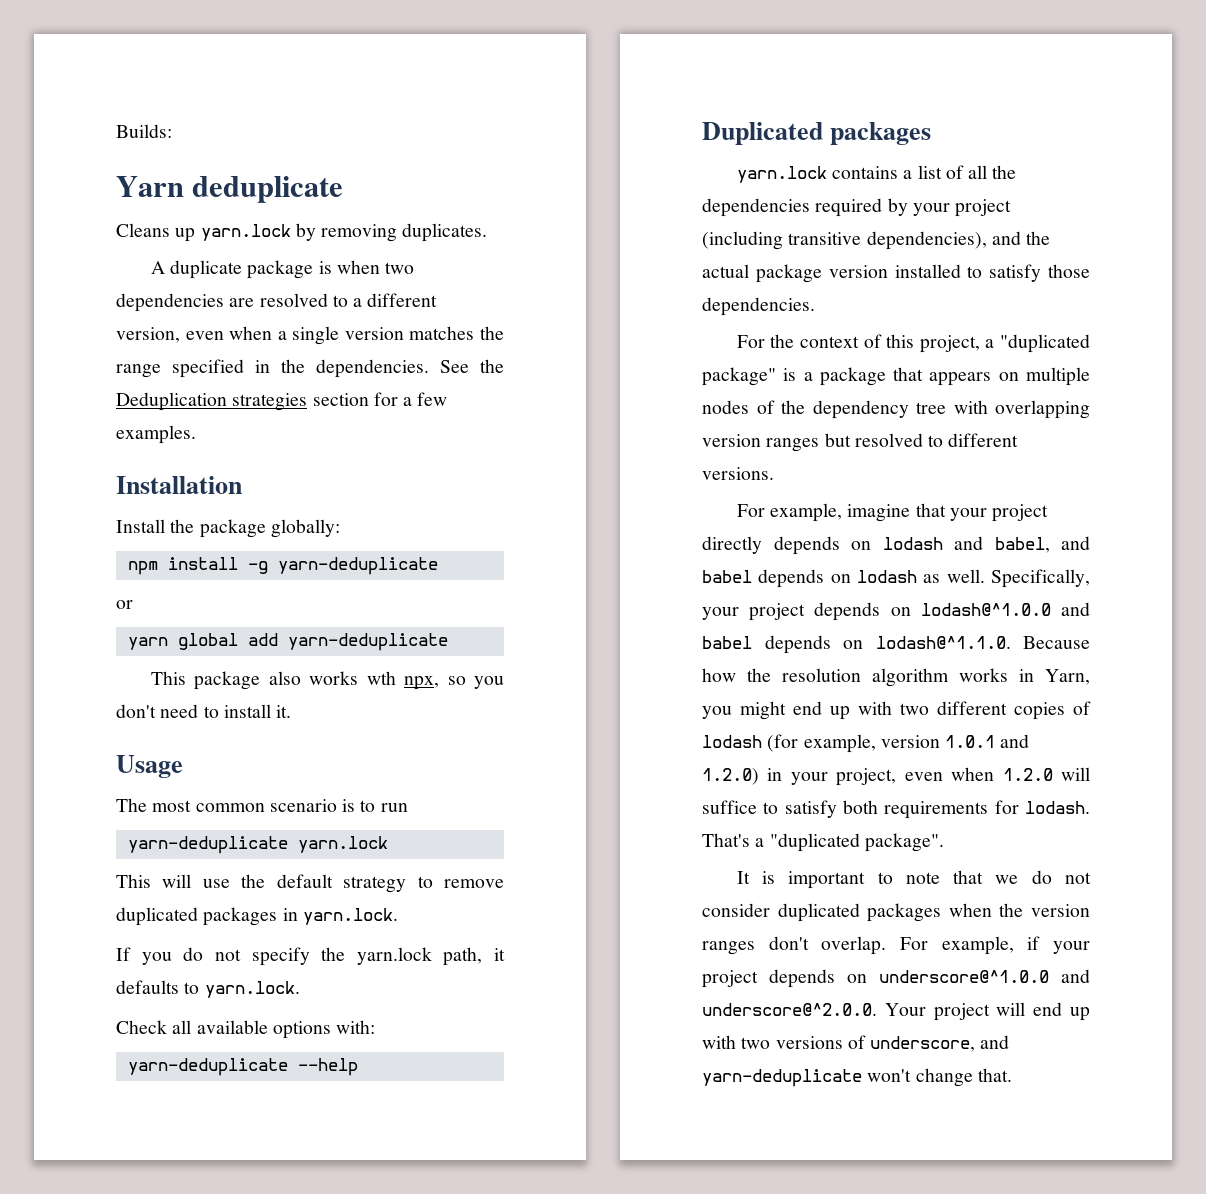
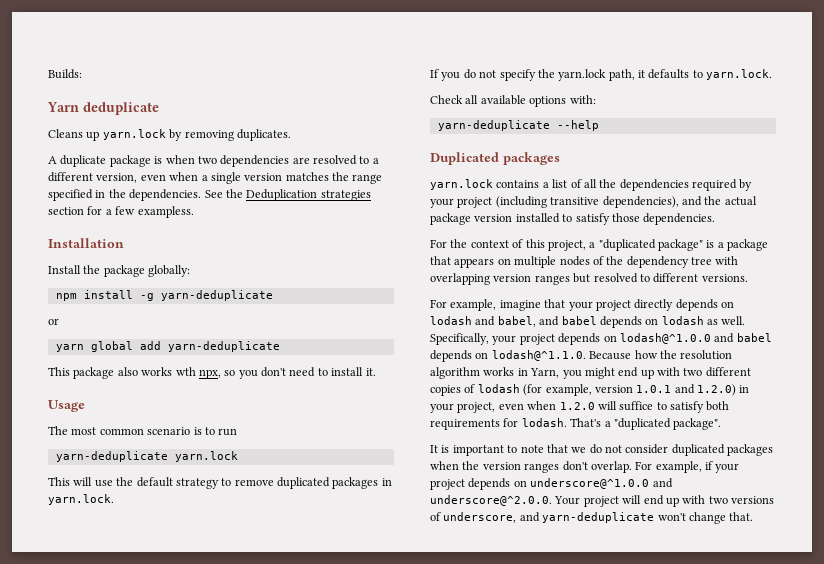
[116,425,196,444] examples. -> [137,206,194,218] exampless.

